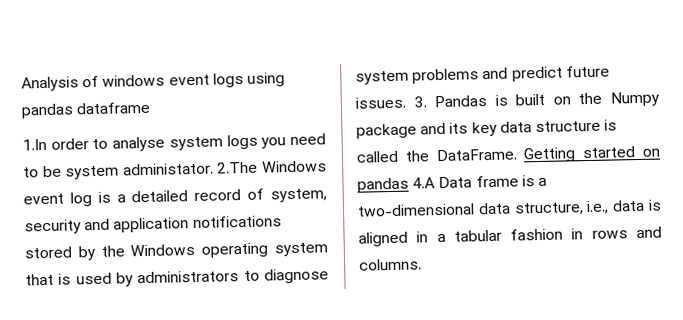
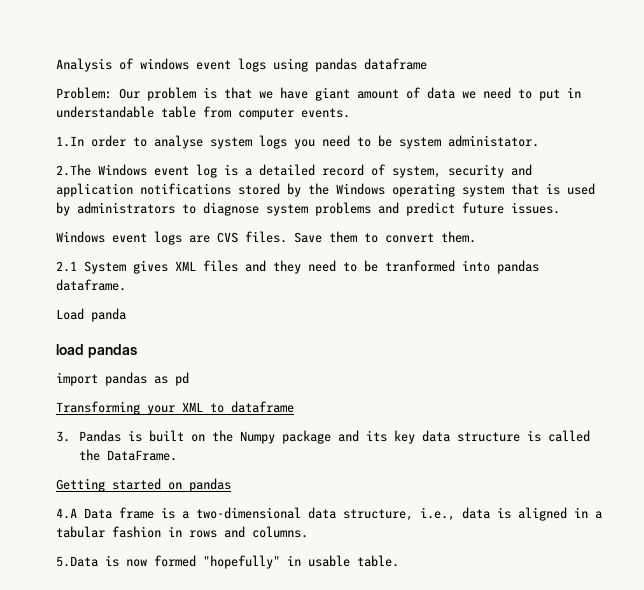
(152, 108) none -> [56,87,581,101] [56,106,350,120] // Problem: Our problem is that we have giant amount of data we need to put in understandable table from computer events.
(214, 169) none -> (539, 141) //
(406, 102) none -> [56,231,476,245] [56,260,539,274] [56,279,126,291] [56,308,126,322] [56,344,137,358] [56,372,189,386] [56,401,294,415] // Windows event logs are CVS files. Save them to convert them. // 2.1 System gives XML files and they need to be tranformed into pandas dataframe. // Load panda // load pandas // import pandas as pd // Transforming your XML to dataframe //
(518, 155) none -> (178, 455) //
(409, 185) none -> (231, 485) //
(422, 264) none -> [56,555,399,569] // 5.Data is now formed "hopefully" in usable table.

